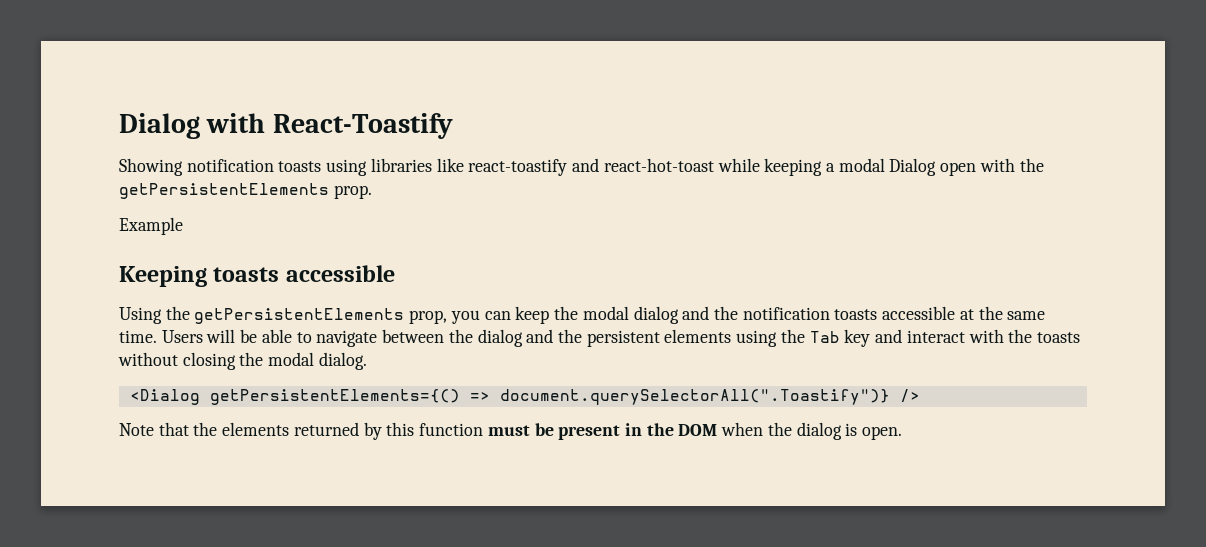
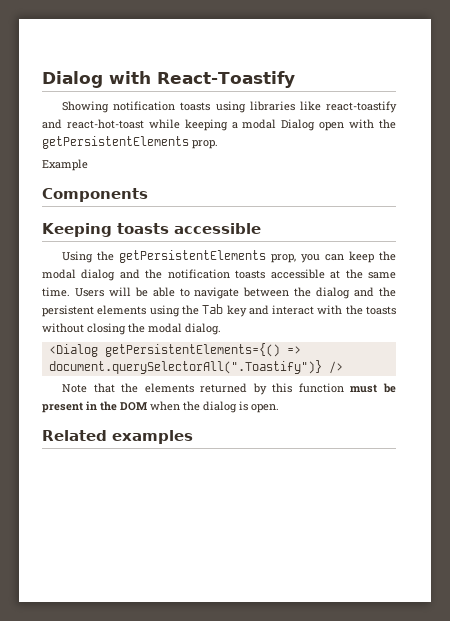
(183, 226) none -> [42,188,148,202] // Components
(903, 433) none -> [42,430,193,444] // Related examples

